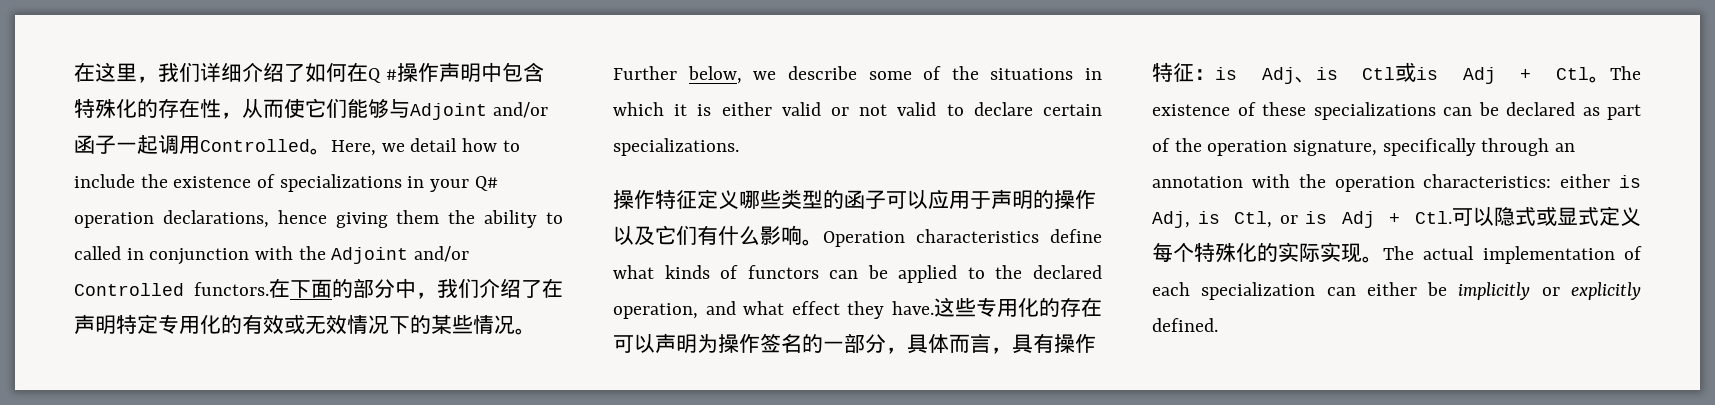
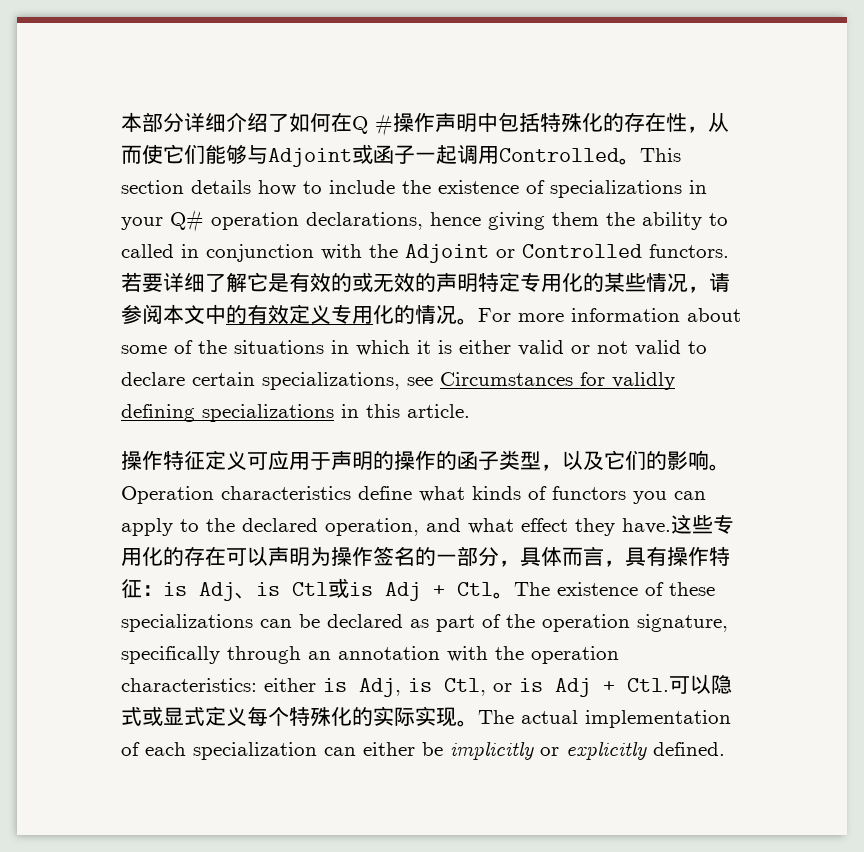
[74,62,200,83] 在这里，我们 -> [121,112,184,132] 本部分
[522,62,544,82] 含 -> [519,113,540,132] 括
[492,102,548,118] and/or -> [352,144,373,164] 或
[331,138,458,156] Here, we detail -> [640,148,681,162] [121,180,251,194] This section details
[414,246,470,262] and/or -> [496,249,515,258] or
[269,278,563,299] [74,314,536,335] [613,66,857,84] 在下面的部分中，我们介绍了在声明特定专用化的有效或无效情况下的某些情况。Further below, we describe -> [121,272,730,293] [121,304,741,325] 若要详细了解它是有效的或无效的声明特定专用化的某些情况，请参阅本文中的有效定义专用化的情况。For more information about
[613,138,739,156] specializations. -> [262,372,675,390] [121,404,470,422] specializations, see Circumstances for validly defining specializations in this article.
[739,189,928,209] 哪些类型的函子可以 -> [247,452,268,470] 可
(1096, 199) none -> [436,450,562,471] 的函子类型，
[697,225,760,246] 有什么 -> [646,451,667,470] 的
[829,265,958,283] can be applied -> [633,491,706,504] [121,518,173,536] you can apply

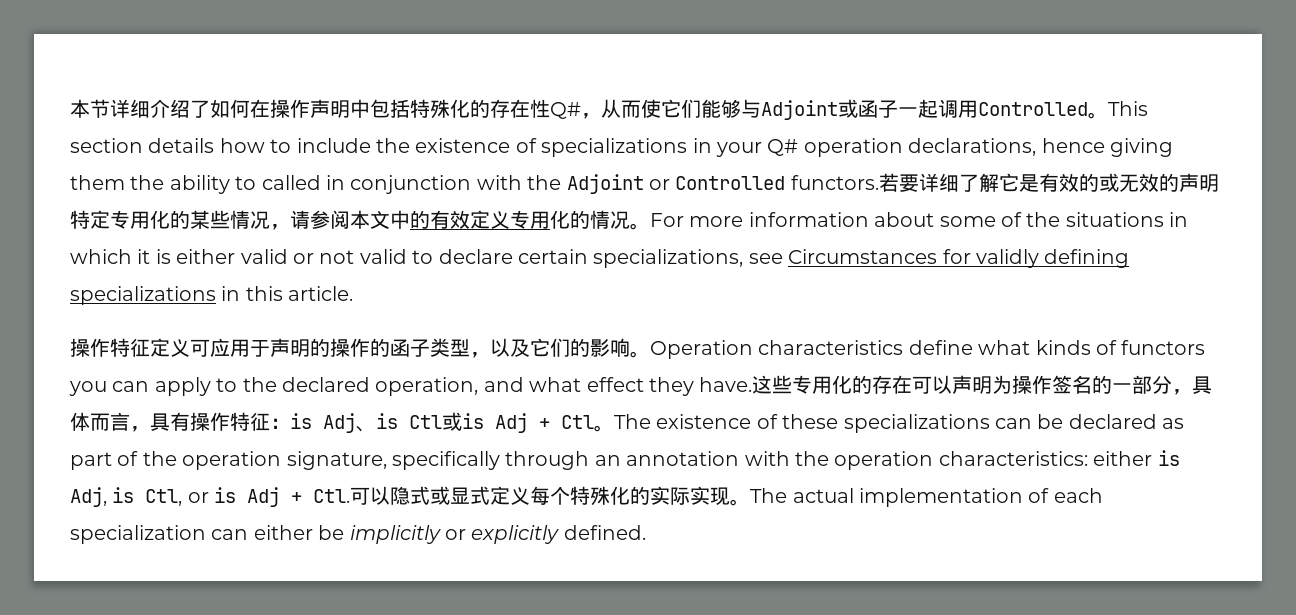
[121,112,184,132] 本部分 -> [70,99,110,118] 本节
[352,113,393,136] Q # -> (270, 108) none
(687, 122) none -> [550,102,581,119] Q#

